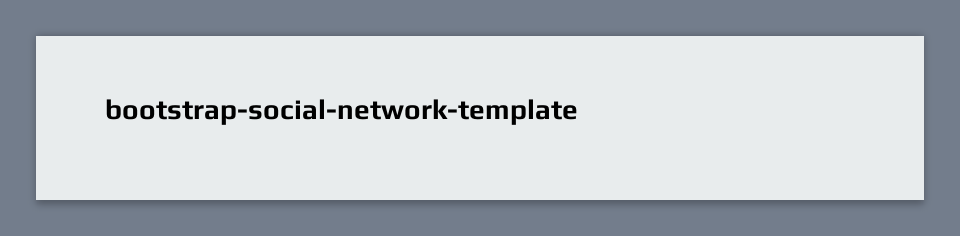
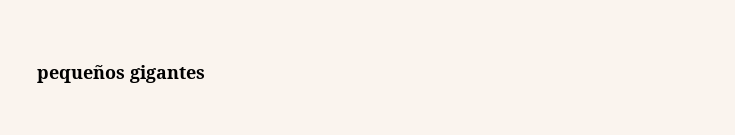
[105,99,578,125] bootstrap-social-network-template -> [37,65,205,83] pequeños gigantes

